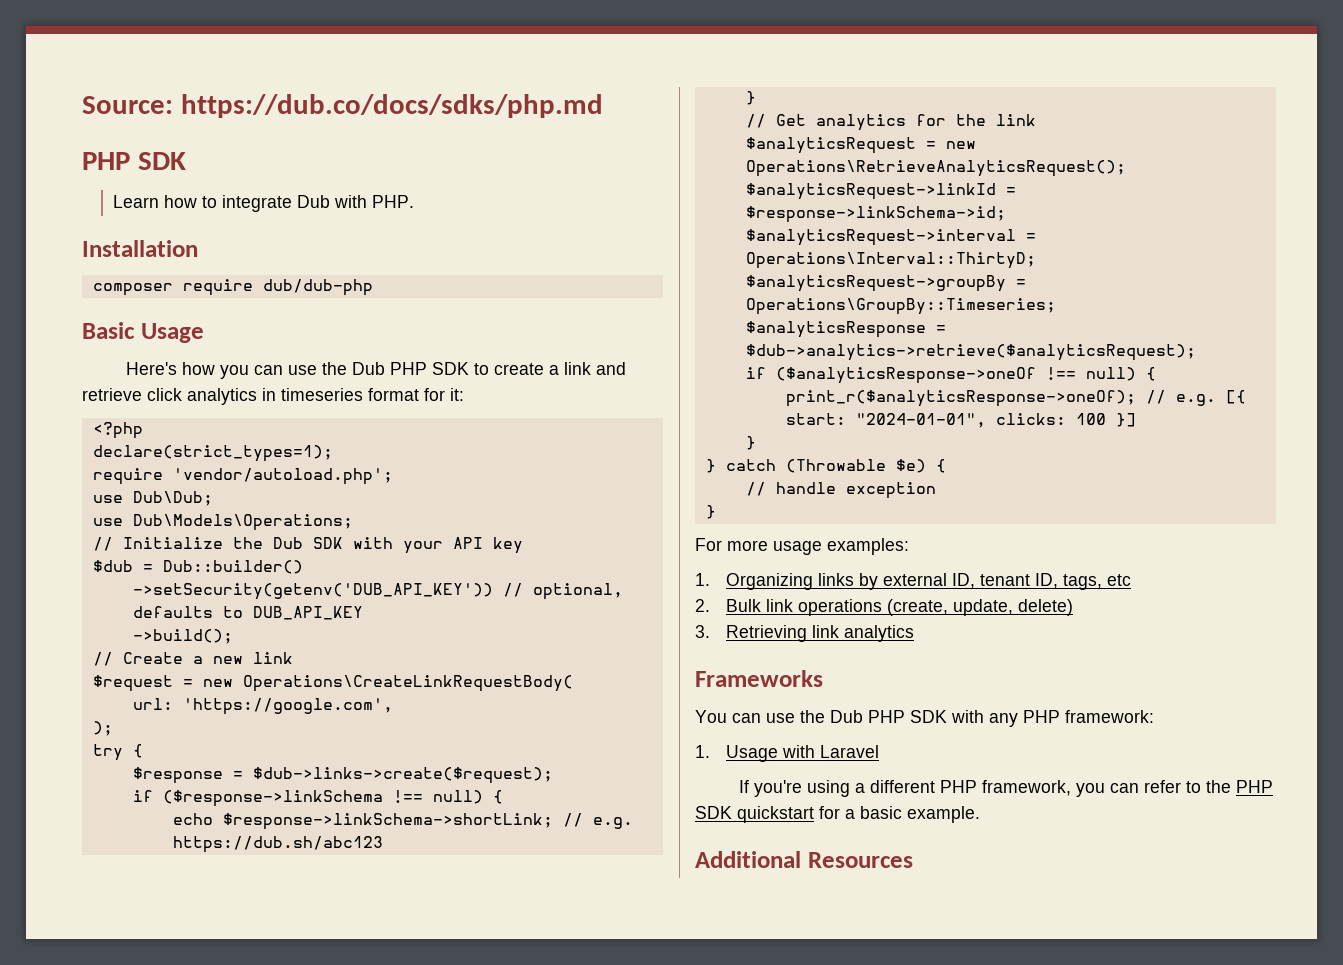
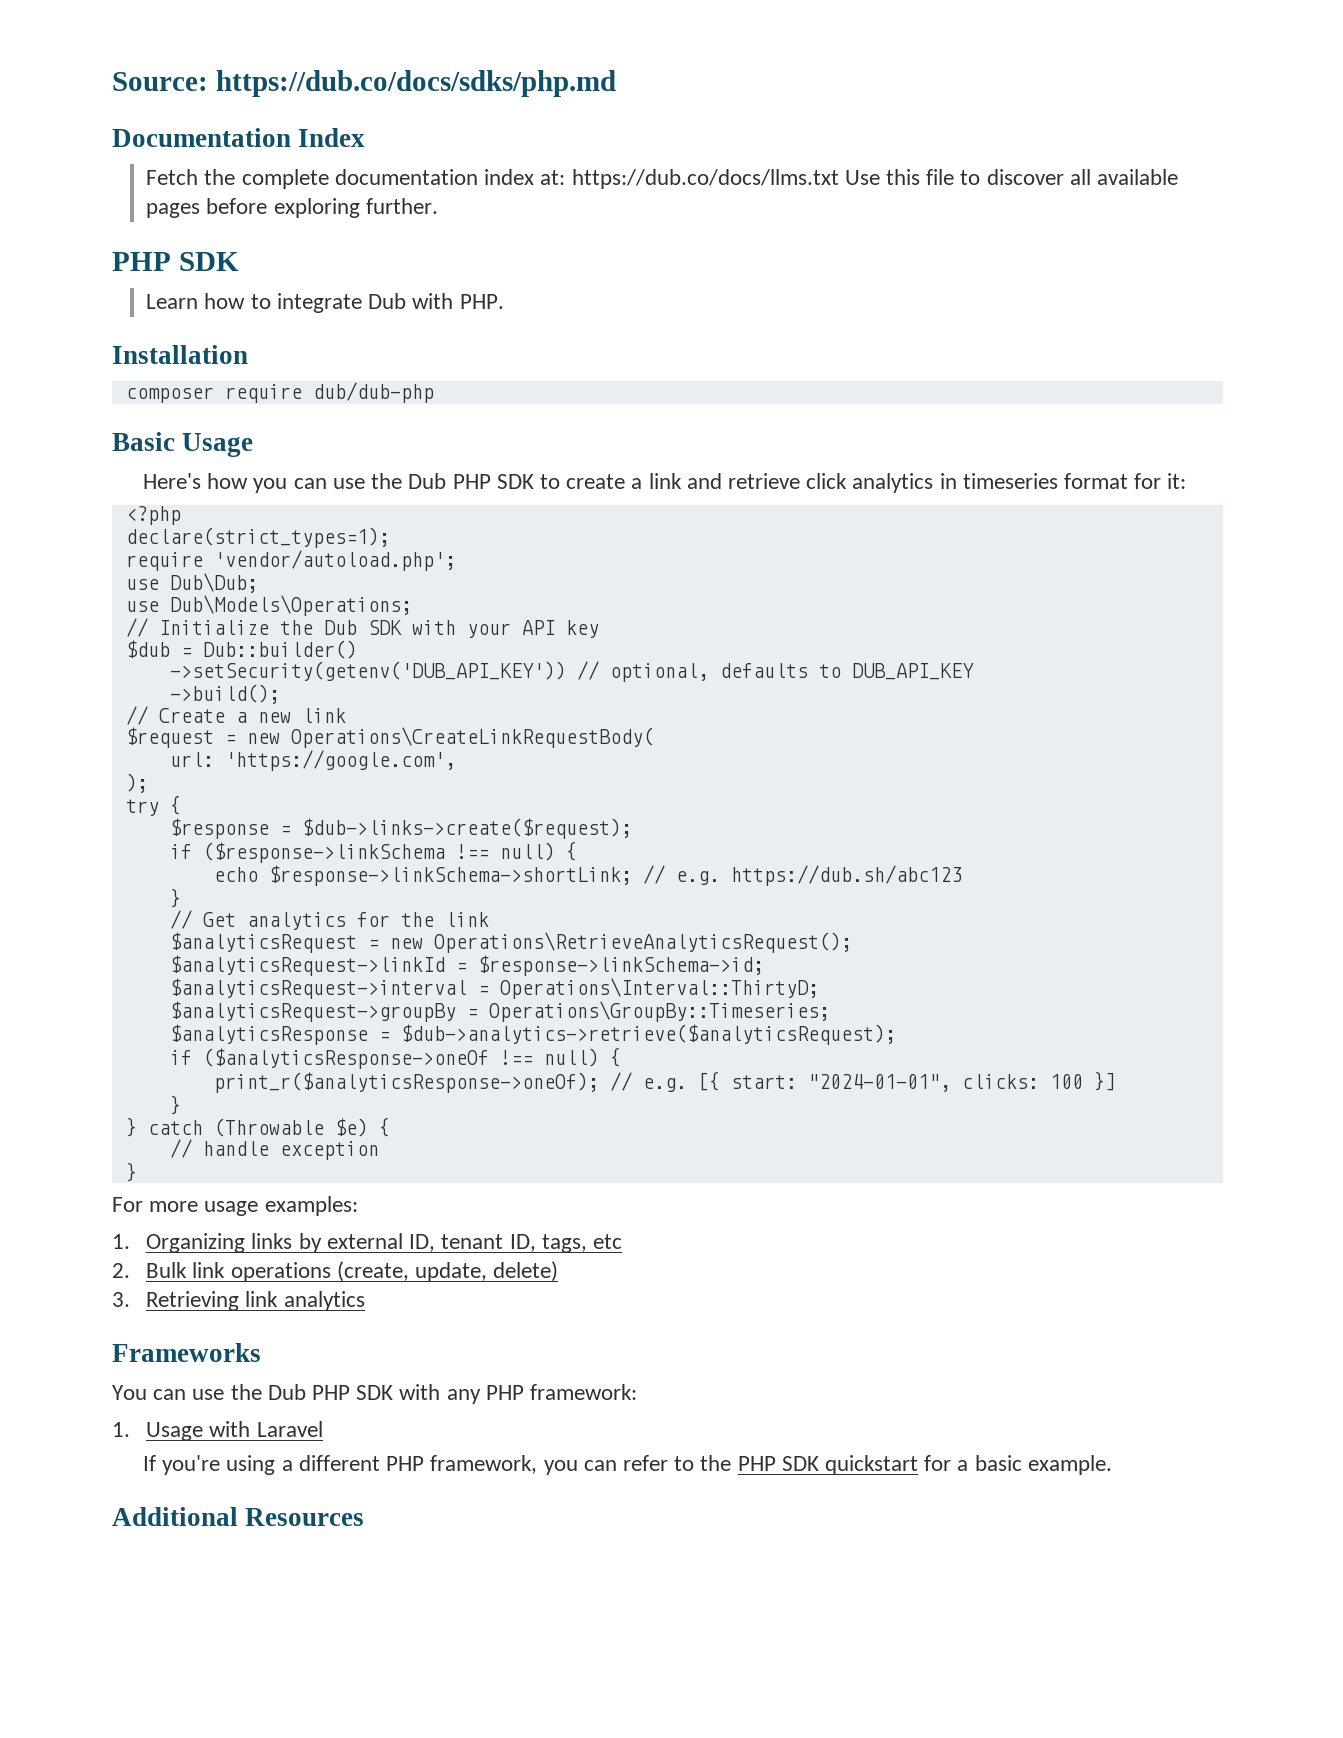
(603, 106) none -> [112,128,366,147] [146,169,1179,189] [146,198,438,218] // Documentation Index // Fetch the complete documentation index at: https://dub.co/docs/llms.txt Use this file to discover all available pages before exploring further.

